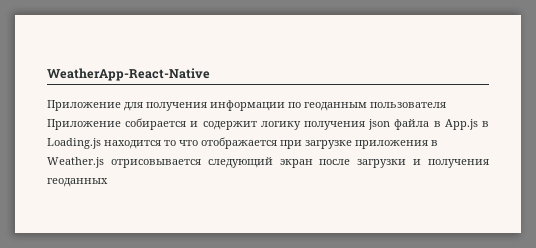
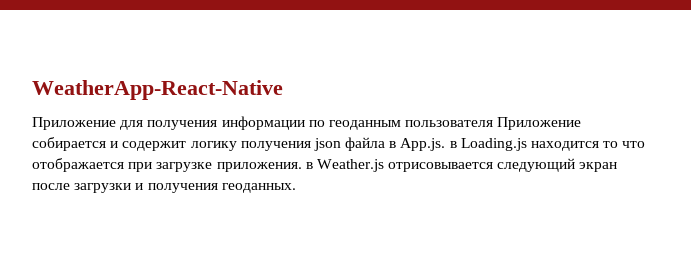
[444,119,478,130] App.js -> [400,138,446,151] App.js.
[355,140,428,149] приложения -> [216,162,302,172] приложения.
[47,178,108,187] геоданных -> [221,183,296,193] геоданных.

